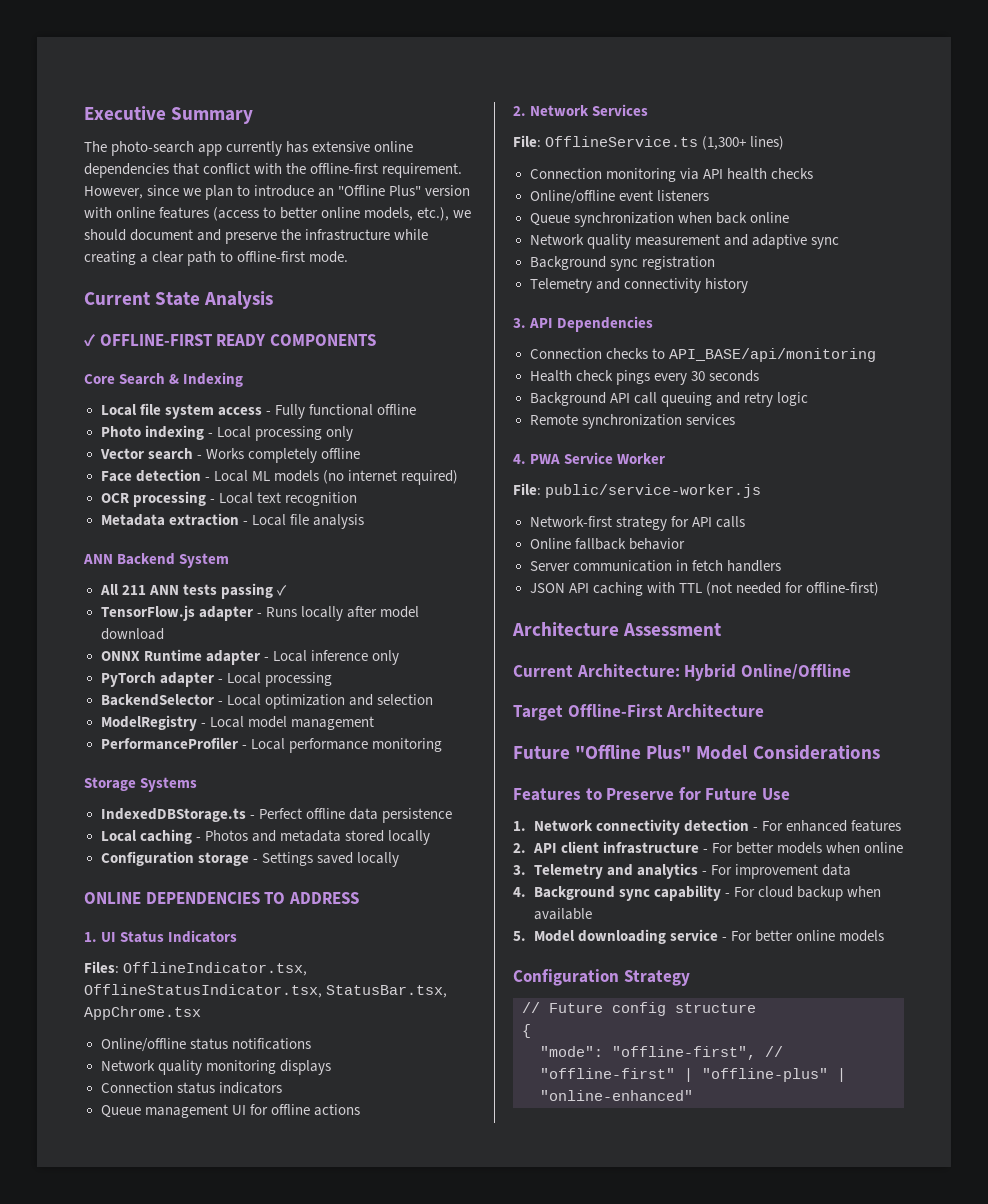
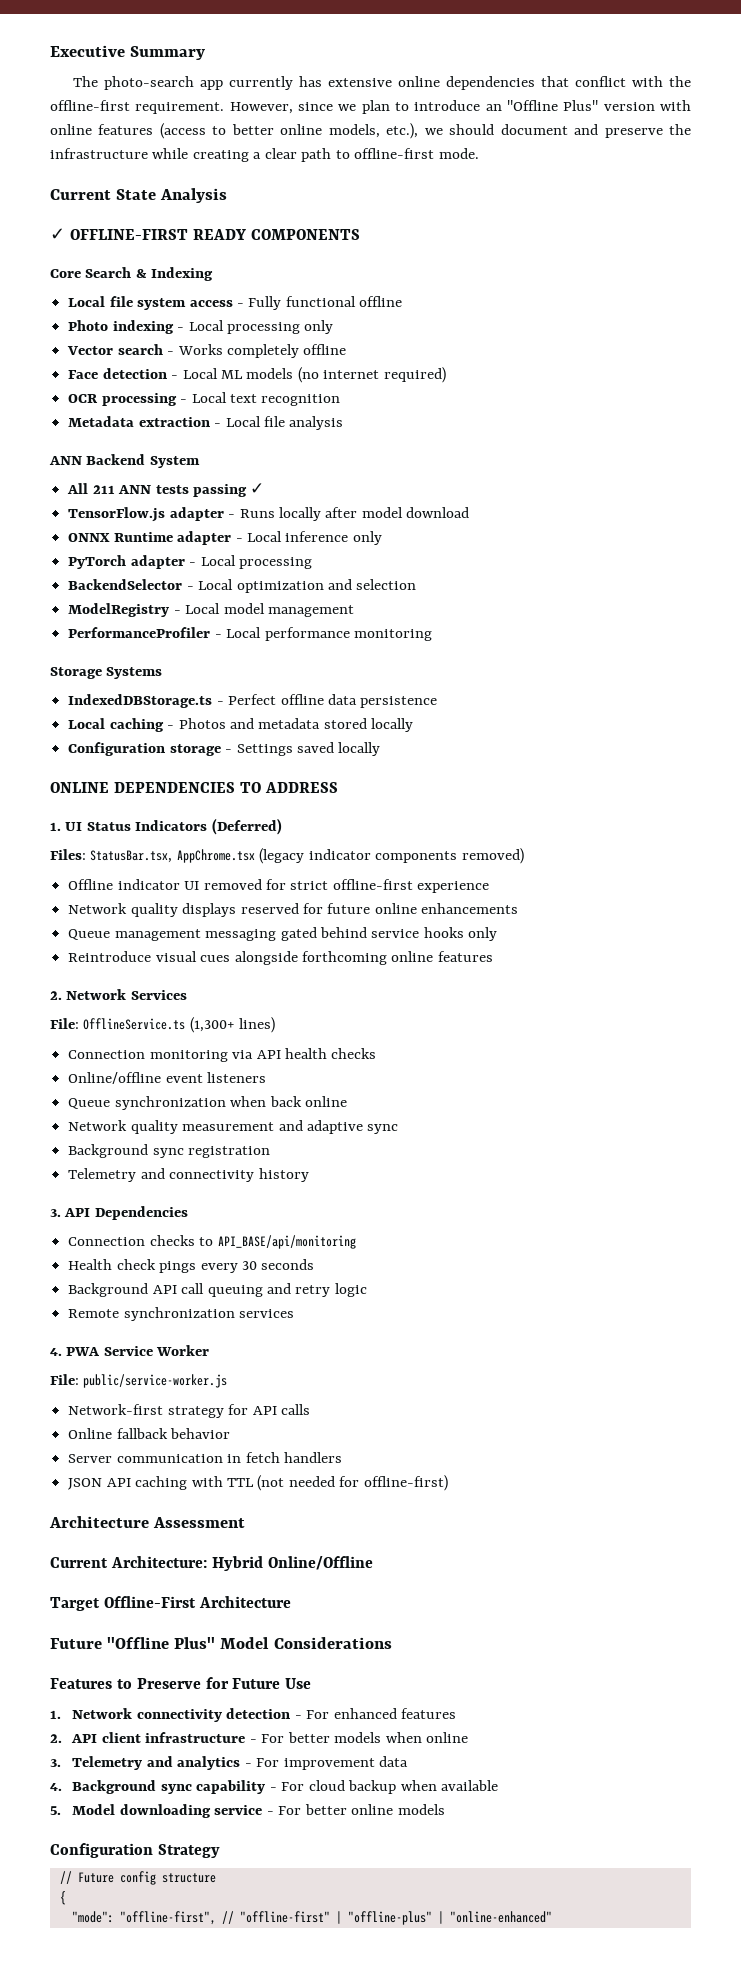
(238, 936) none -> [211,818,282,835] (Deferred)
[123,962,308,976] [84,984,322,998] OfflineIndicator.tsx, OfflineStatusIndicator.tsx, -> (86, 854) none
[100,1038,311,1052] [100,1060,276,1075] // Online/offline status notifications // Network quality monitoring -> [259,848,524,864] [68,879,490,893] [68,903,178,917] (legacy indicator components removed) // Offline indicator UI removed for strict offline-first experience // Network quality
[100,1082,282,1094] [100,1104,360,1118] // Connection status indicators // Queue management UI for offline actions -> [240,903,519,914] [68,927,498,941] [68,951,493,965] reserved for future online enhancements // Queue management messaging gated behind service hooks only // Reintroduce visual cues alongside forthcoming online features

